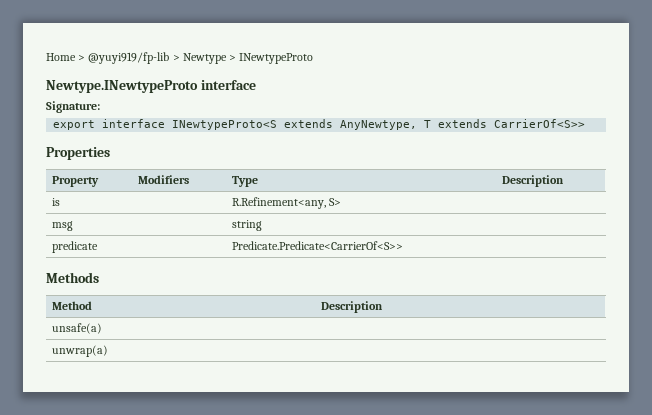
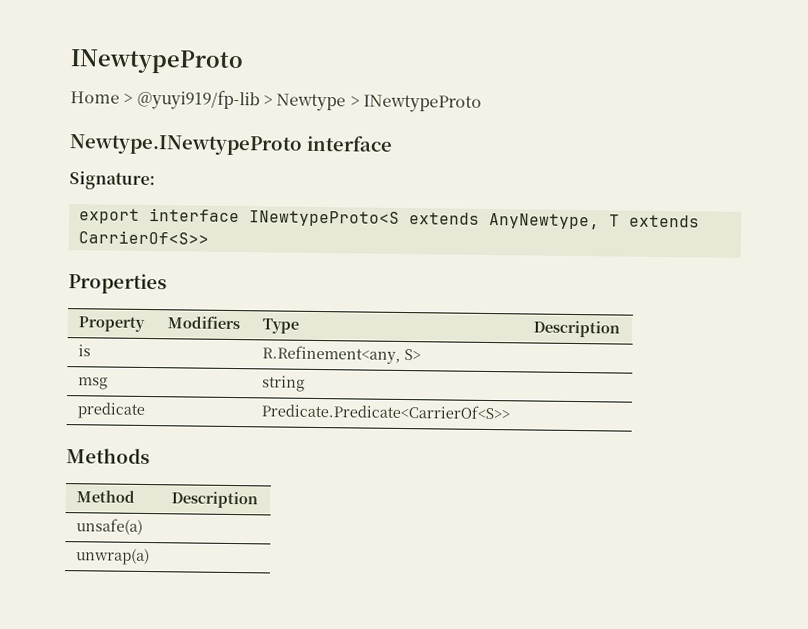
(46, 57) none -> [70,49,244,75] INewtypeProto //

